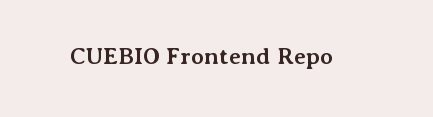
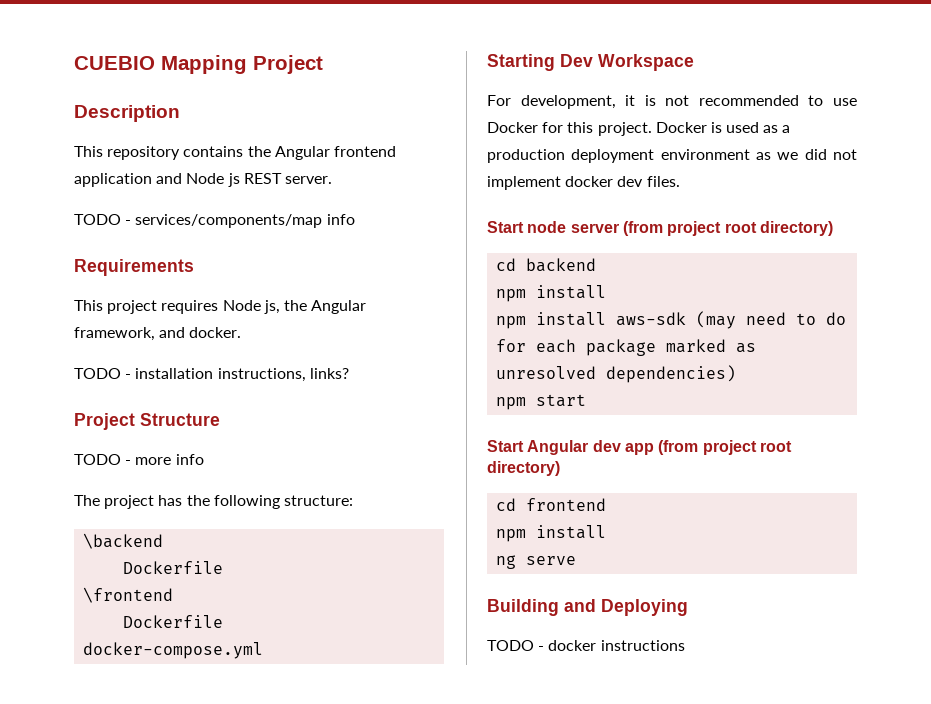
[166,48,333,69] Frontend Repo -> [161,55,323,74] [74,105,180,122] [74,146,396,160] [74,173,332,187] [74,214,355,228] [74,259,194,276] [74,300,367,314] [74,327,242,341] [74,368,349,382] [74,413,220,430] [74,454,204,465] [74,495,353,509] [83,533,164,549] [123,561,224,574] [83,587,174,603] [123,615,224,628] [83,642,264,659] [487,54,694,71] [487,95,857,109] [487,122,791,136] [487,149,857,163] [487,176,680,190] [487,221,833,236] [496,258,597,272] [496,285,607,302] [496,311,847,329] [496,339,757,356] [496,365,737,383] [496,394,587,410] [487,440,792,455] [487,461,560,476] [496,498,607,511] [496,525,607,542] [496,555,577,569] [487,599,688,616] [487,640,685,651] Mapping Project // Description // This repository contains the Angular frontend application and Node js REST server. // TODO - services/components/map info // Requirements // This project requires Node js, the Angular framework, and docker. // TODO - installation instructions, links? // Project Structure // TODO - more info // The project has the following structure: // \backend // Dockerfile // \frontend // Dockerfile // docker-compose.yml // Starting Dev Workspace // For development, it is not recommended to use Docker for this project. Docker is used as a production deployment environment as we did not implement docker dev files. // Start node server (from project root directory) // cd backend // npm install // npm install aws-sdk (may need to do for each package marked as unresolved dependencies) // npm start // Start Angular dev app (from project root directory) // cd frontend // npm install // ng serve // Building and Deploying // TODO - docker instructions

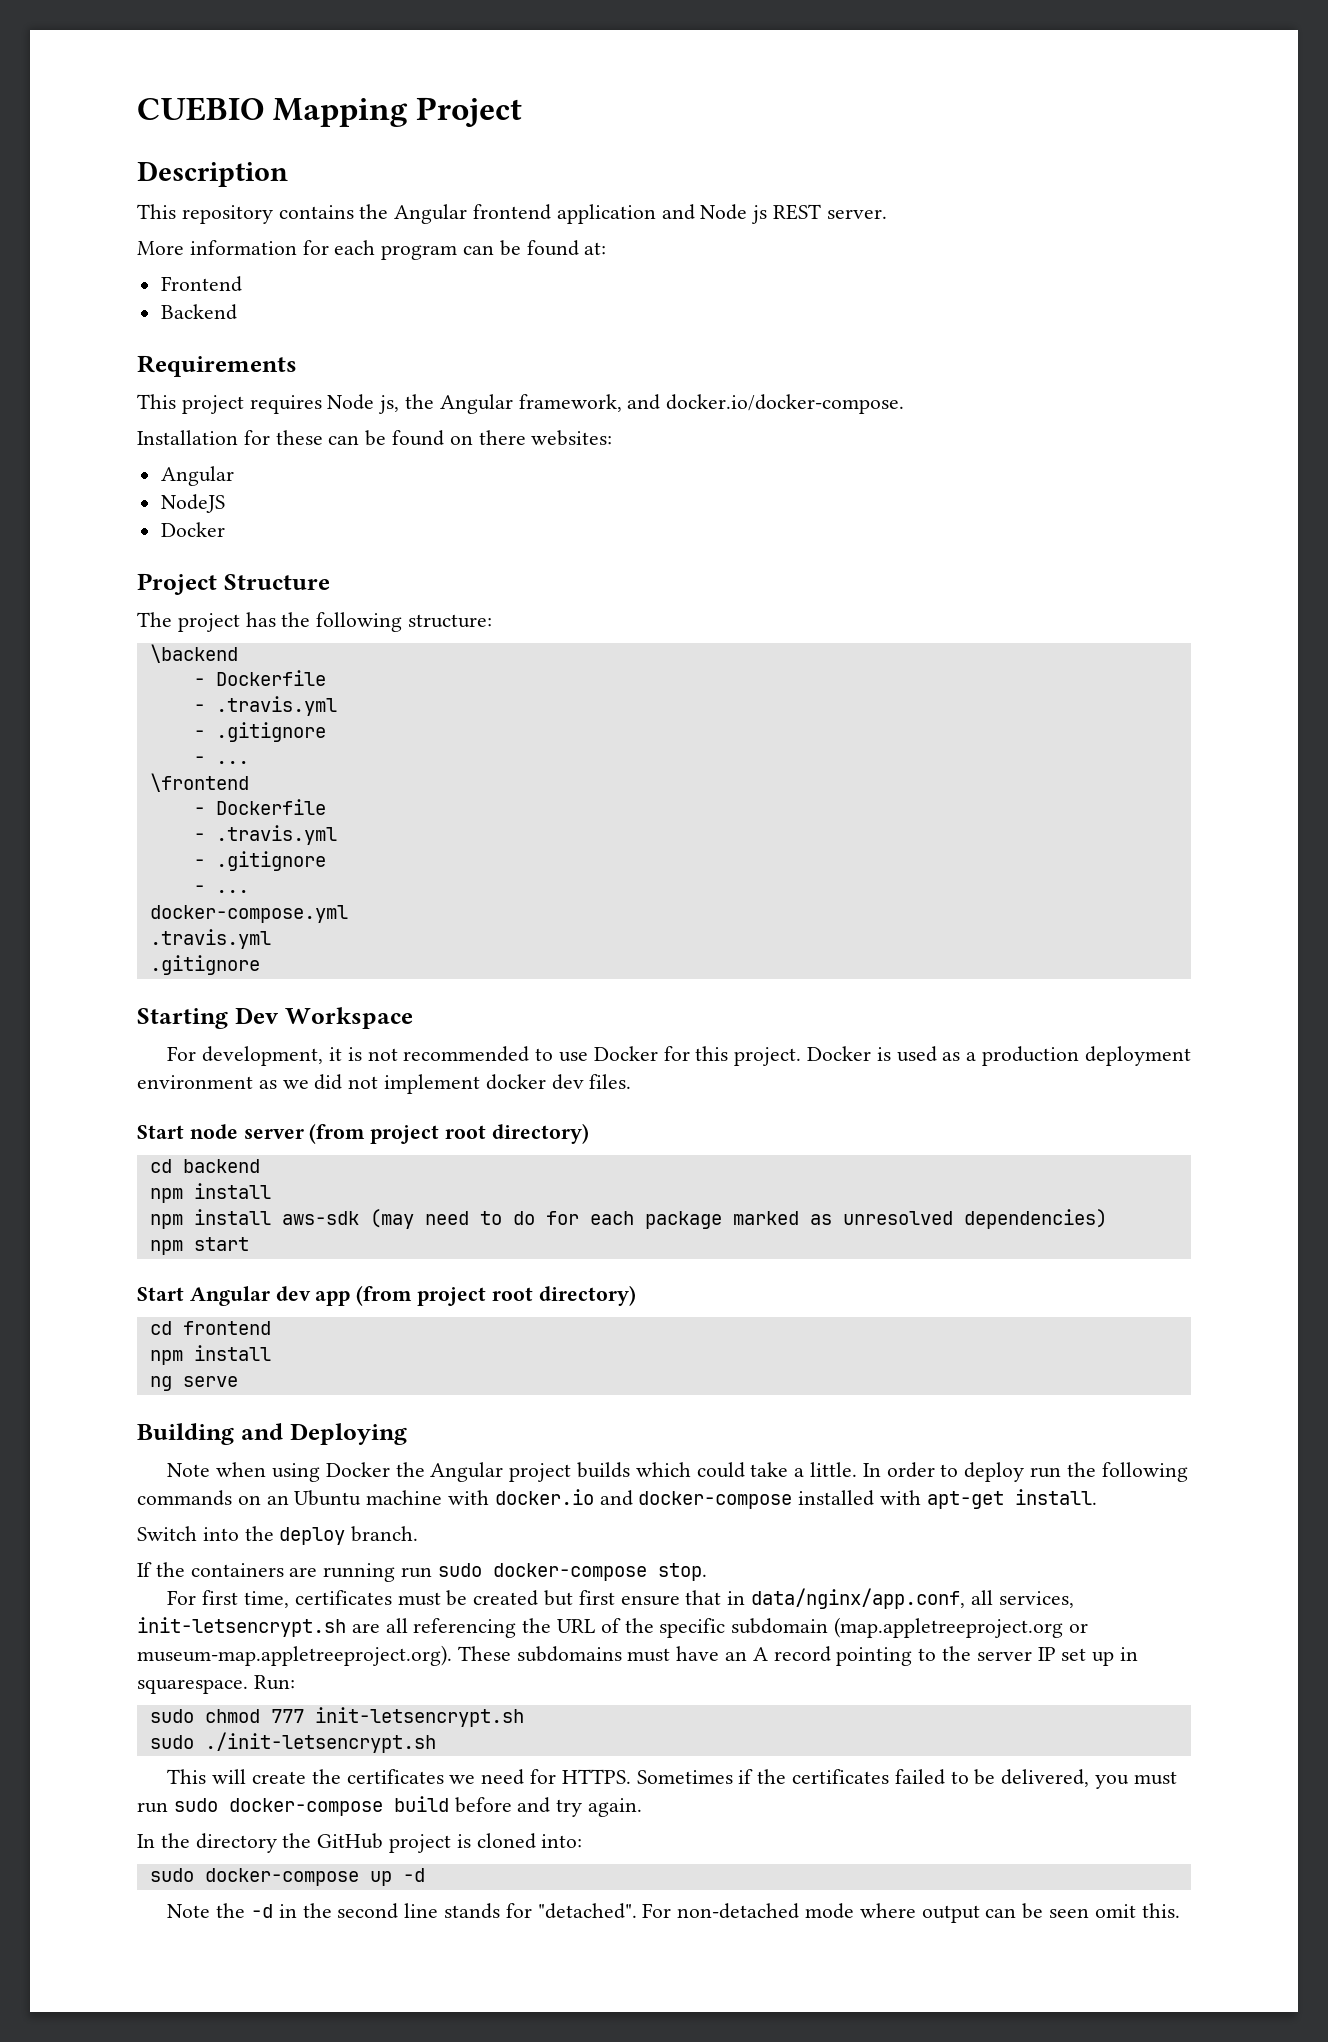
[74,214,355,228] TODO - services/components/map info -> [137,240,607,260] [160,276,242,292] [160,304,237,320] More information for each program can be found at: // Frontend // Backend
[189,327,242,338] [74,368,349,382] [74,413,220,430] [74,454,204,465] docker. // TODO - installation instructions, links? // Project Structure // TODO - more info -> [666,394,905,414] [137,430,613,446] [160,466,234,486] [160,494,225,513] [160,522,225,537] [137,573,330,595] docker.io/docker-compose. // Installation for these can be found on there websites: // Angular // NodeJS // Docker // Project Structure
[123,561,224,574] Dockerfile -> [193,670,326,686] [193,696,337,716] [193,722,326,742] [193,756,249,764] - Dockerfile // - .travis.yml // - .gitignore // - ...
[123,615,224,628] Dockerfile -> [193,799,326,815] [193,825,337,845] [193,851,326,871] [193,885,249,893] - Dockerfile // - .travis.yml // - .gitignore // - ...
(264, 650) none -> [149,929,271,949] [149,955,260,975] // .travis.yml // .gitignore
[487,640,685,651] TODO - docker instructions -> [167,1462,1188,1482] [137,1489,1097,1509] [137,1526,419,1545] [137,1562,707,1582] [167,1588,1074,1609] [137,1617,1088,1638] [137,1645,1139,1666] [137,1675,295,1694] [149,1707,524,1727] [149,1732,436,1753] [167,1769,1177,1789] [137,1796,643,1817] [137,1833,583,1853] [149,1868,425,1886] [167,1903,1180,1923] Note when using Docker the Angular project builds which could take a little. In order to deploy run the following commands on an Ubuntu machine with docker.io and docker-compose installed with apt-get install. // Switch into the deploy branch. // If the containers are running run sudo docker-compose stop. // For first time, certificates must be created but first ensure that in data/nginx/app.conf, all services, init-letsencrypt.sh are all referencing the URL of the specific subdomain (map.appletreeproject.org or museum-map.appletreeproject.org). These subdomains must have an A record pointing to the server IP set up in squarespace. Run: // sudo chmod 777 init-letsencrypt.sh // sudo ./init-letsencrypt.sh // This will create the certificates we need for HTTPS. Sometimes if the certificates failed to be delivered, you must run sudo docker-compose build before and try again. // In the directory the GitHub project is cloned into: // sudo docker-compose up -d // Note the -d in the second line stands for "detached". For non-detached mode where output can be seen omit this.

